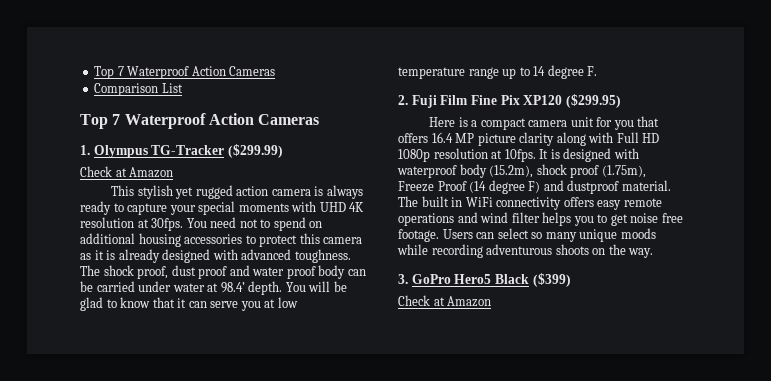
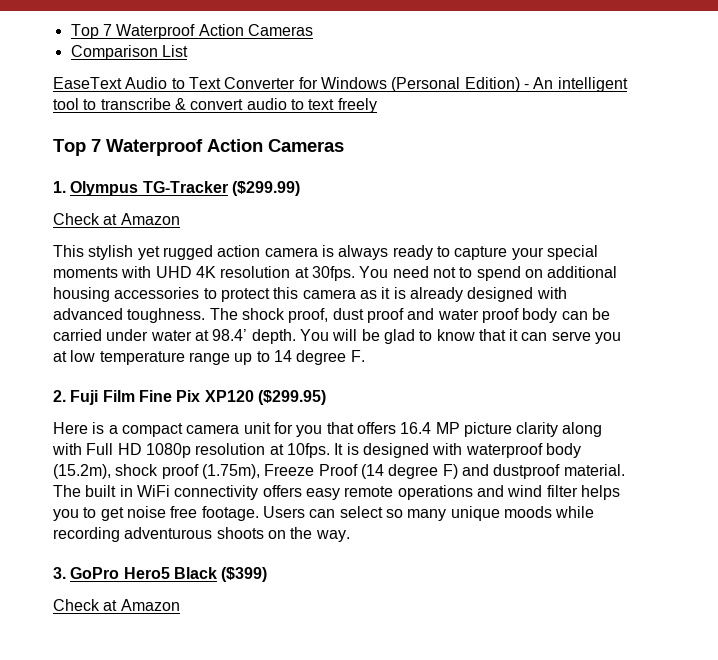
(183, 88) none -> [53,77,628,92] [53,98,377,113] // EaseText Audio to Text Converter for Windows (Personal Edition) - An intelligent tool to transcribe & convert audio to text freely

